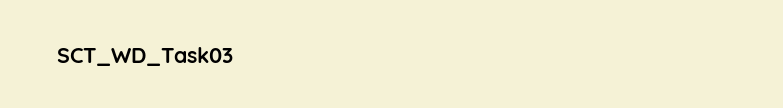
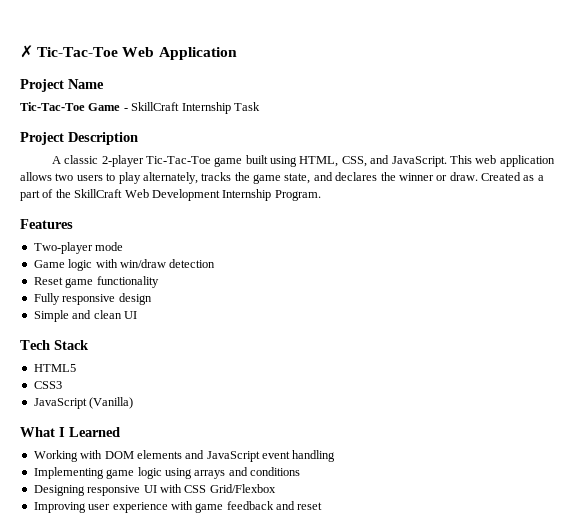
[57,47,233,66] SCT_WD_Task03 -> [20,45,237,60] [20,79,104,92] [20,102,260,114] [20,132,138,145] [51,155,555,167] [20,172,544,184] [20,189,321,201] [20,219,73,229] [33,242,124,254] [33,259,216,271] [33,276,159,288] [33,293,152,305] [33,310,137,322] [20,340,89,350] [33,364,76,372] [33,381,62,389] [33,397,134,409] [20,427,120,437] [33,450,336,462] [33,467,300,479] [33,484,276,496] [33,501,323,513] ✗ Tic-Tac-Toe Web Application // Project Name // Tic-Tac-Toe Game - SkillCraft Internship Task // Project Description // A classic 2-player Tic-Tac-Toe game built using HTML, CSS, and JavaScript. This web application allows two users to play alternately, tracks the game state, and declares the winner or draw. Created as a part of the SkillCraft Web Development Internship Program. // Features // Two-player mode // Game logic with win/draw detection // Reset game functionality // Fully responsive design // Simple and clean UI // Tech Stack // HTML5 // CSS3 // JavaScript (Vanilla) // What I Learned // Working with DOM elements and JavaScript event handling // Implementing game logic using arrays and conditions // Designing responsive UI with CSS Grid/Flexbox // Improving user experience with game feedback and reset

